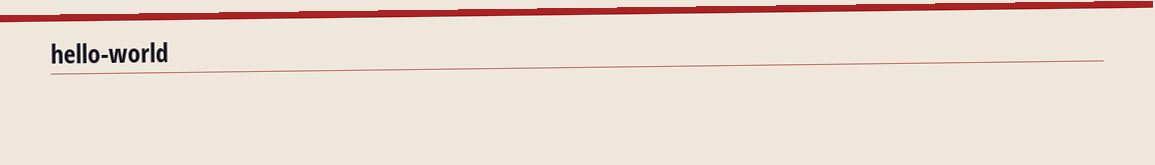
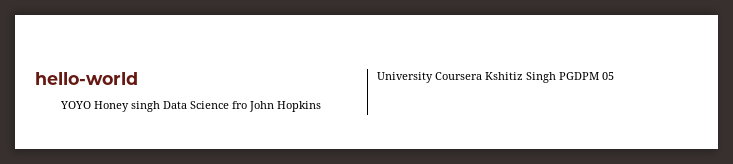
(169, 53) none -> [59,101,321,112] [377,72,614,83] // YOYO Honey singh Data Science fro John Hopkins University Coursera Kshitiz Singh PGDPM 05

